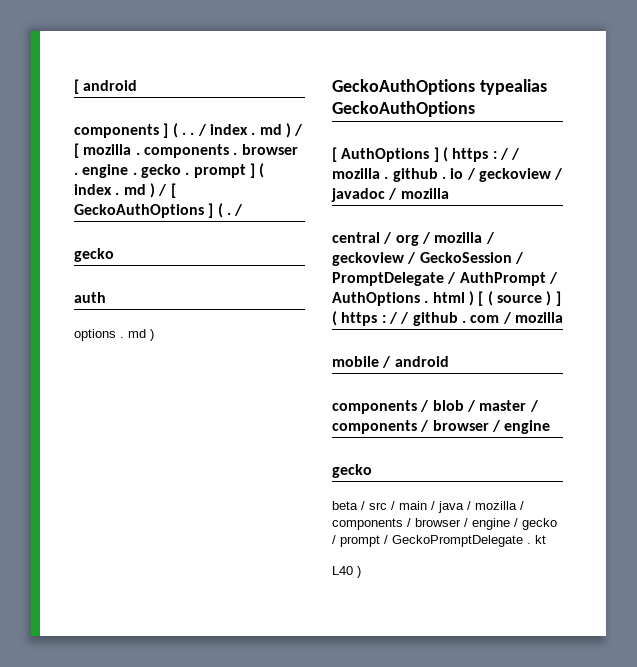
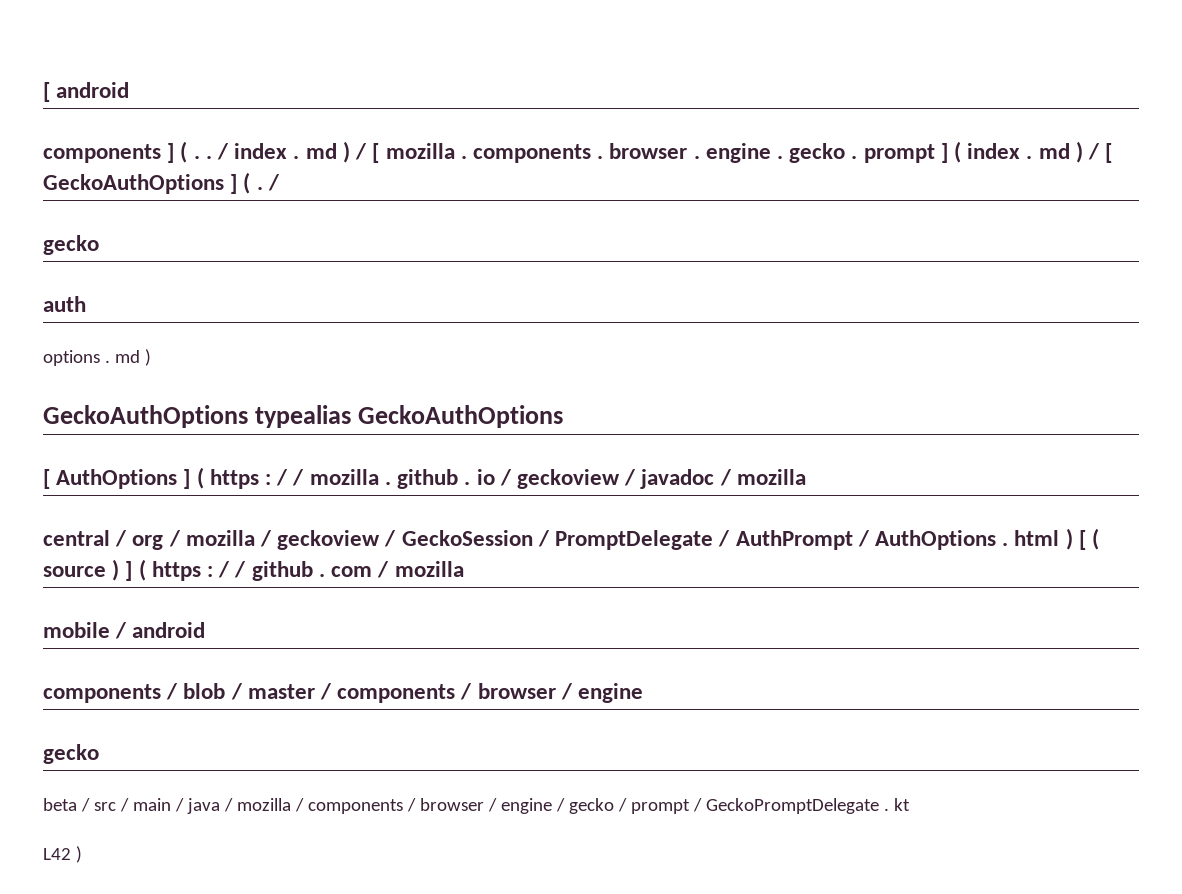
[332,566,353,575] L40 -> [43,848,71,860] L42

